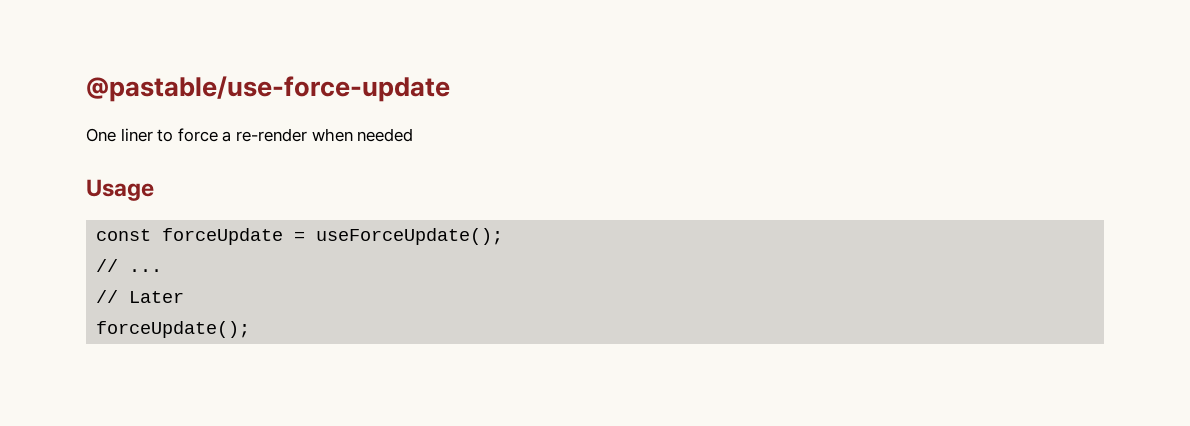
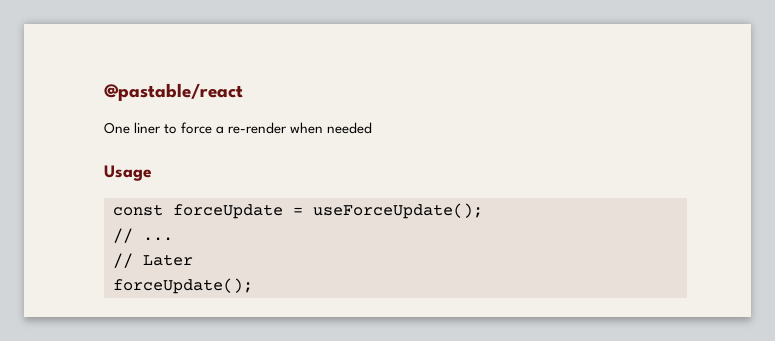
[86,76,450,102] @pastable/use-force-update -> [104,83,243,101] @pastable/react

